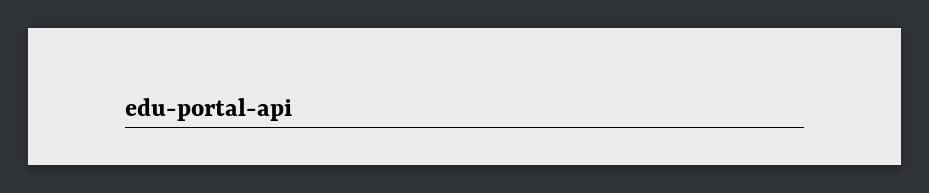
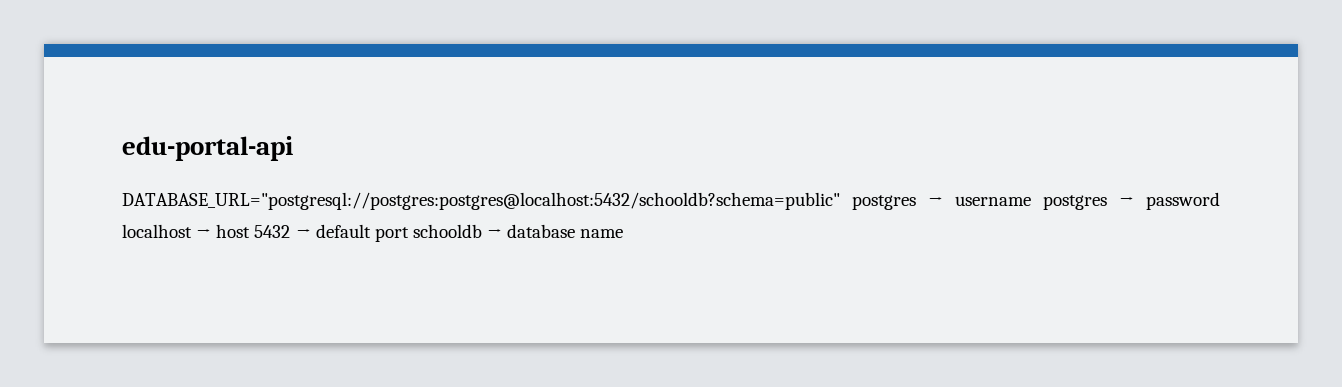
(292, 109) none -> [122,192,1220,210] [122,224,624,242] // DATABASE_URL="postgresql://postgres:postgres@localhost:5432/schooldb?schema=public" postgres → username postgres → password localhost → host 5432 → default port schooldb → database name

